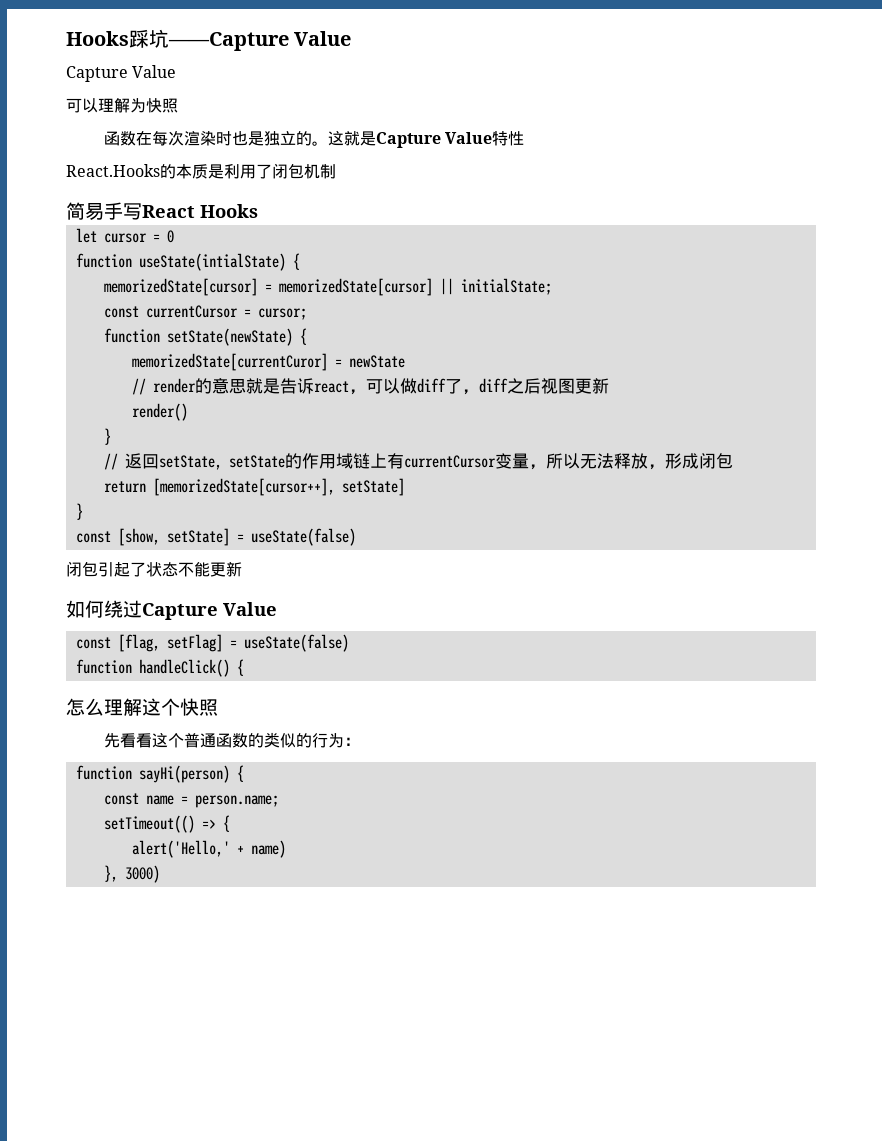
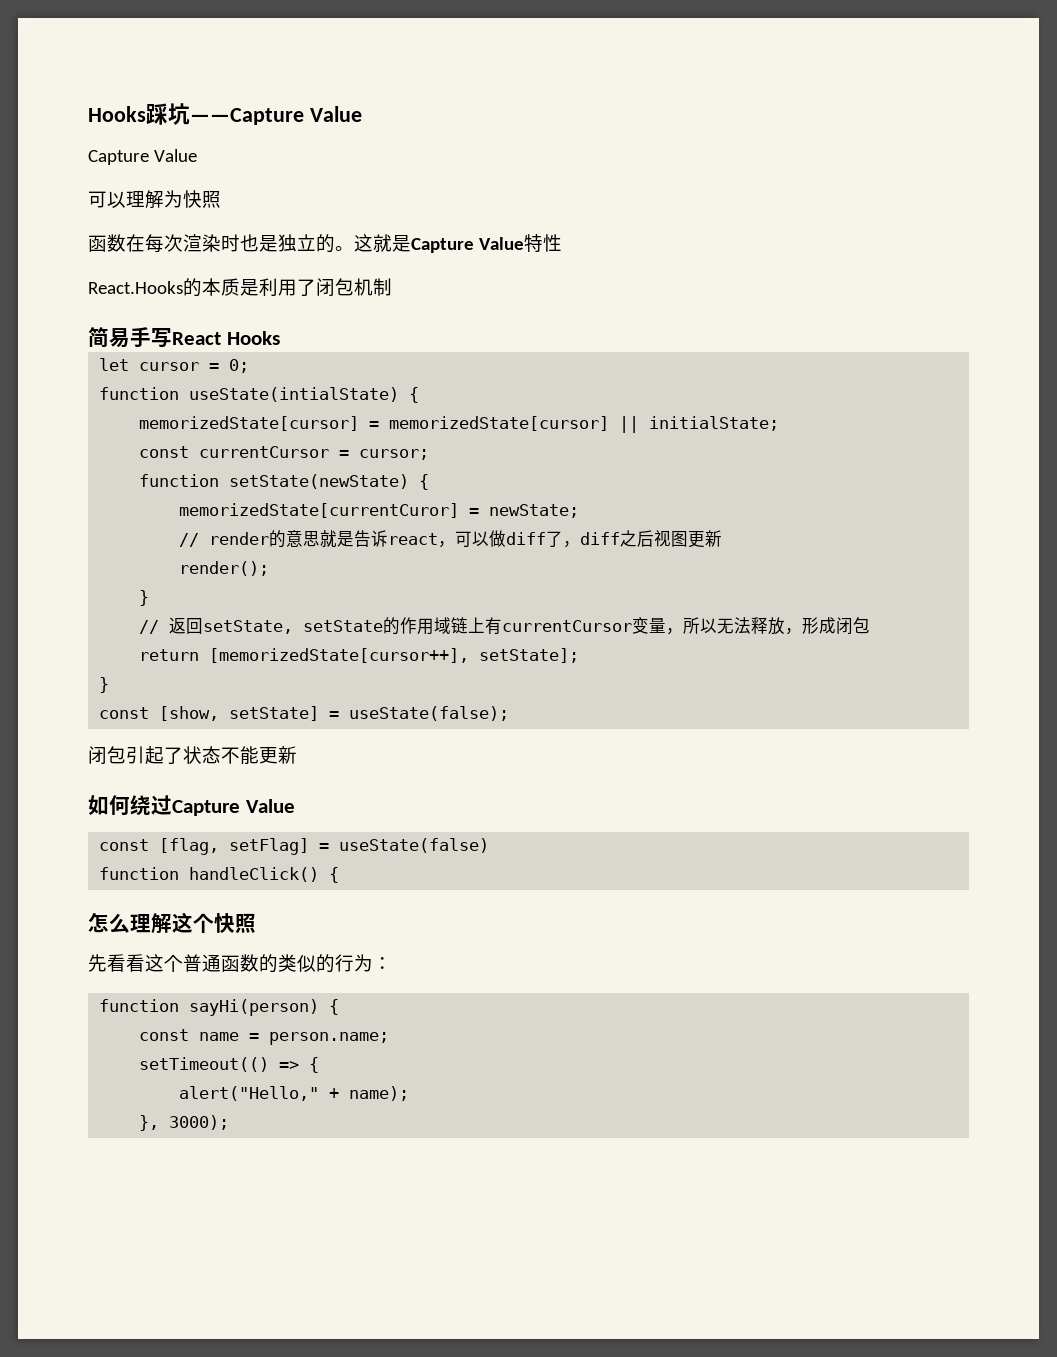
[166,230,174,243] 0 -> [229,359,250,373] 0;
[348,355,405,368] newState -> [489,504,580,518] newState;
[131,403,188,421] render() -> [179,561,270,576] render();
[341,478,405,496] setState] -> [479,648,580,663] setState];
[250,528,356,546] useState(false) -> [349,706,510,721] useState(false);
[131,840,286,858] alert('Hello,' + name) -> [179,1086,410,1101] alert("Hello," + name);
[124,865,160,883] 3000) -> [169,1115,230,1130] 3000);

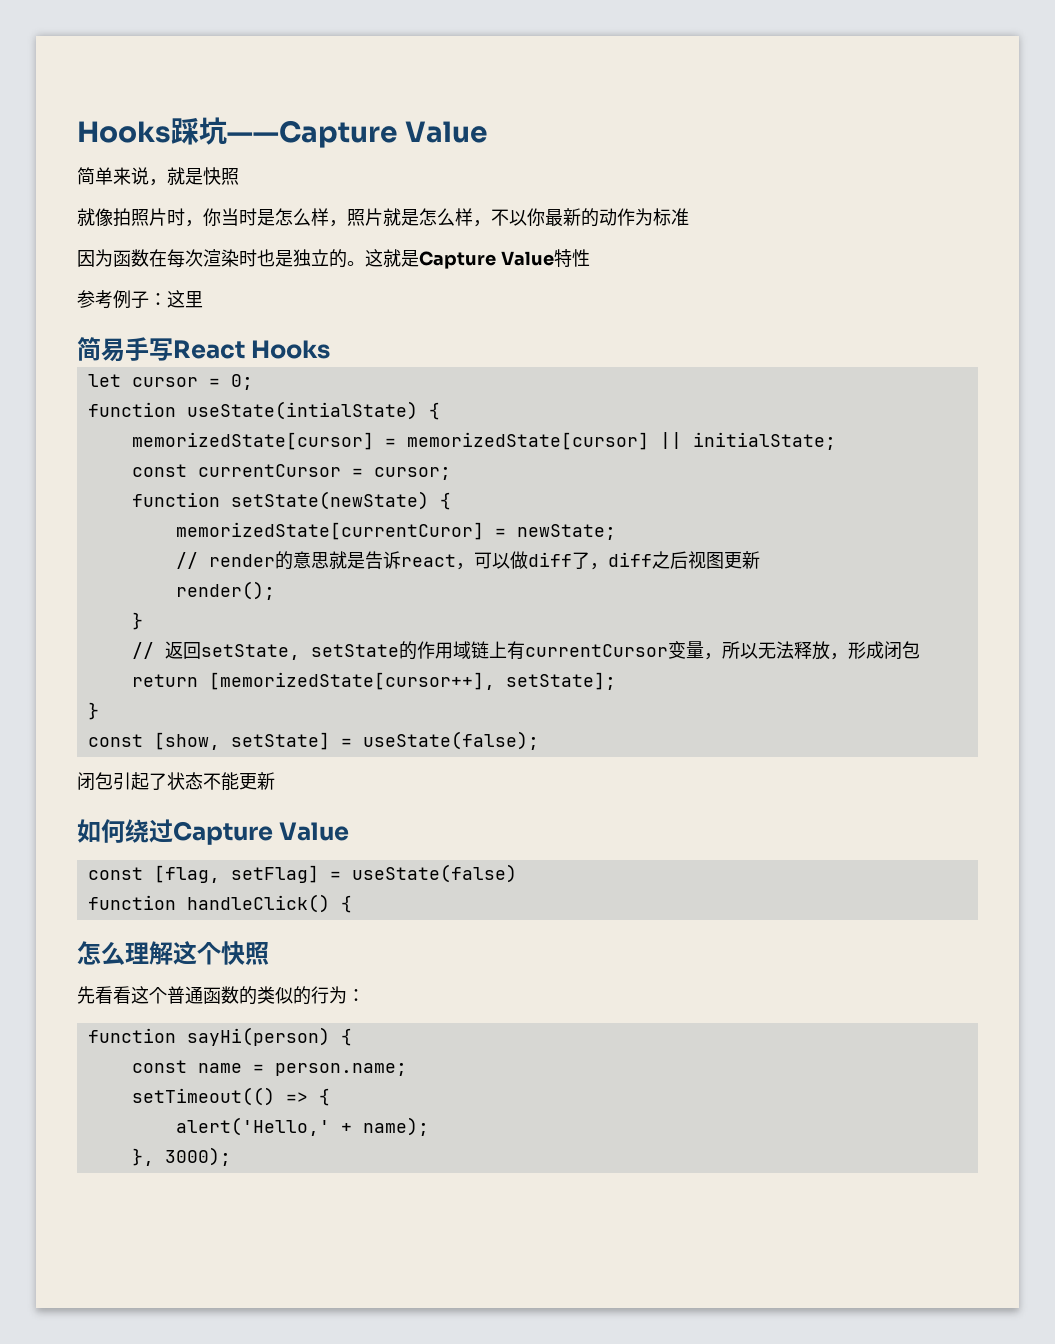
[88,149,197,165] [88,190,221,209] Capture Value // 可以理解为快照 // -> [77,167,239,186] [77,208,689,227] [77,249,113,267] 简单来说，就是快照 // 就像拍照片时，你当时是怎么样，照片就是怎么样，不以你最新的动作为标准 // 因为
[88,278,392,297] React.Hooks的本质是利用了闭包机制 -> [77,290,203,309] 参考例子：这里
[179,1086,320,1101] alert("Hello," -> [175,1117,330,1136] alert('Hello,'

